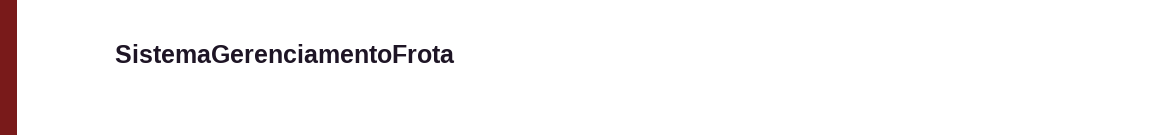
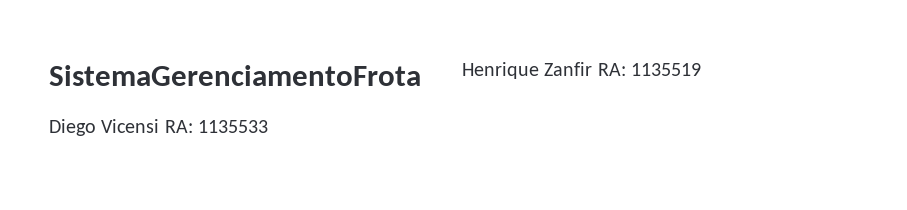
(455, 53) none -> [49,119,269,136] [462,62,702,79] // Diego Vicensi RA: 1135533 // Henrique Zanfir RA: 1135519

